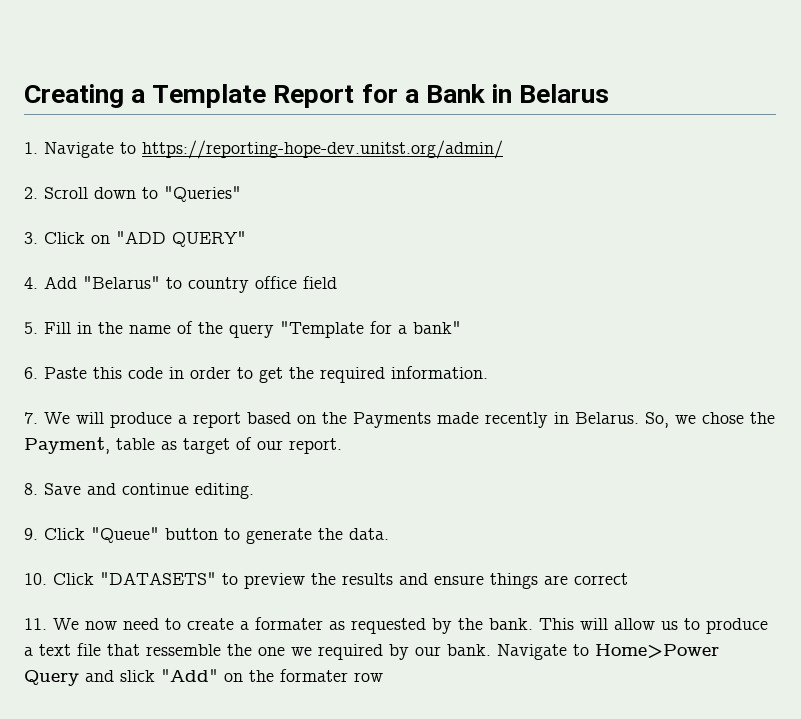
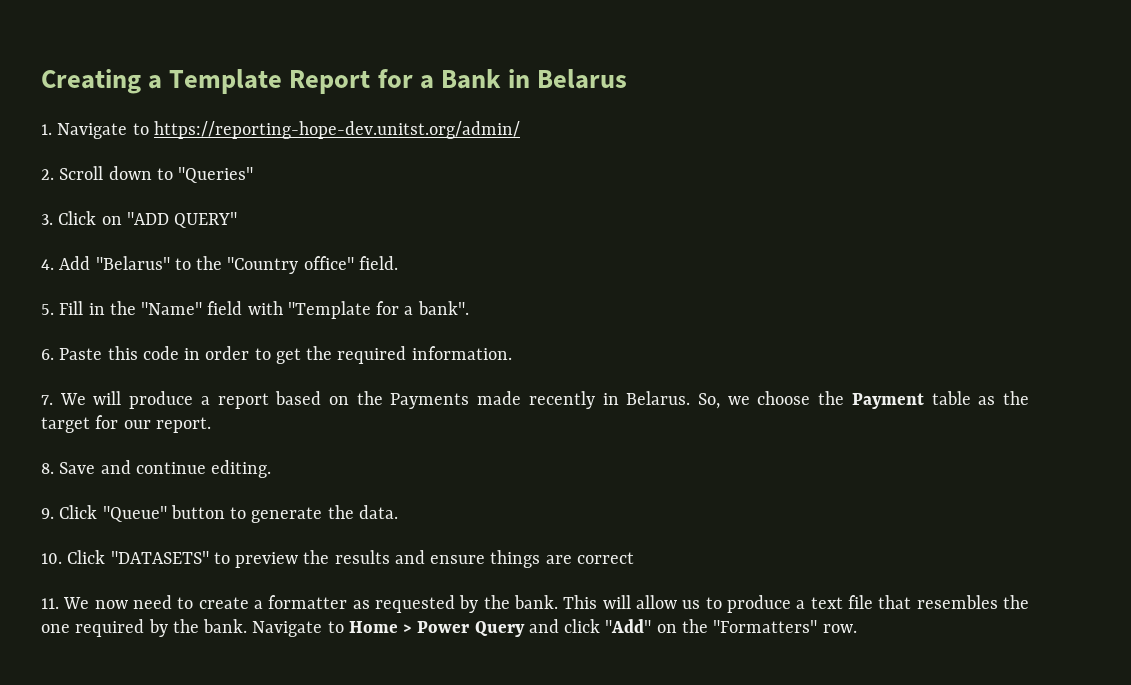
[188,276,337,293] country office field -> [196,256,398,274] the "Country office" field.
[129,321,274,338] name of the query -> [141,301,283,315] "Name" field with
[413,321,461,334] bank" -> [417,301,469,315] bank".
[702,412,775,424] [24,437,252,454] chose the Payment, table as target of -> [757,391,1029,409] [41,415,119,433] choose the Payment table as the target for
[255,617,323,630] formater -> [268,595,348,609] formatter
[146,644,221,656] ressemble -> [916,595,998,609] resembles
[291,647,312,656] we -> (70, 628) none
[415,646,441,656] our -> [172,619,199,633] the
[595,644,719,659] Home>Power -> [348,621,470,633] Home > Power
[120,670,155,682] slick -> [564,619,601,633] click
[280,669,383,682] formater row -> [713,620,857,633] "Formatters" row.

